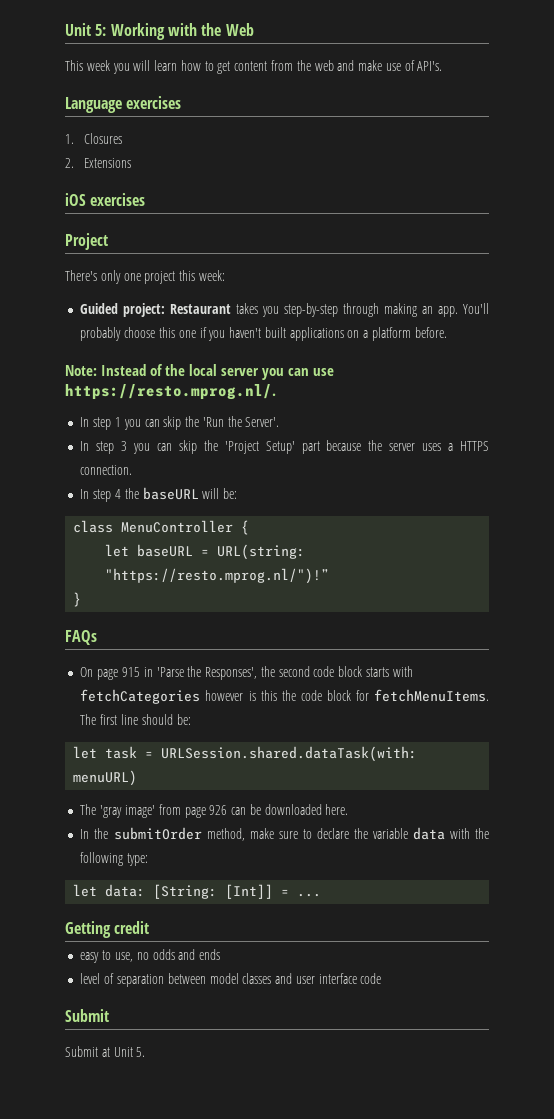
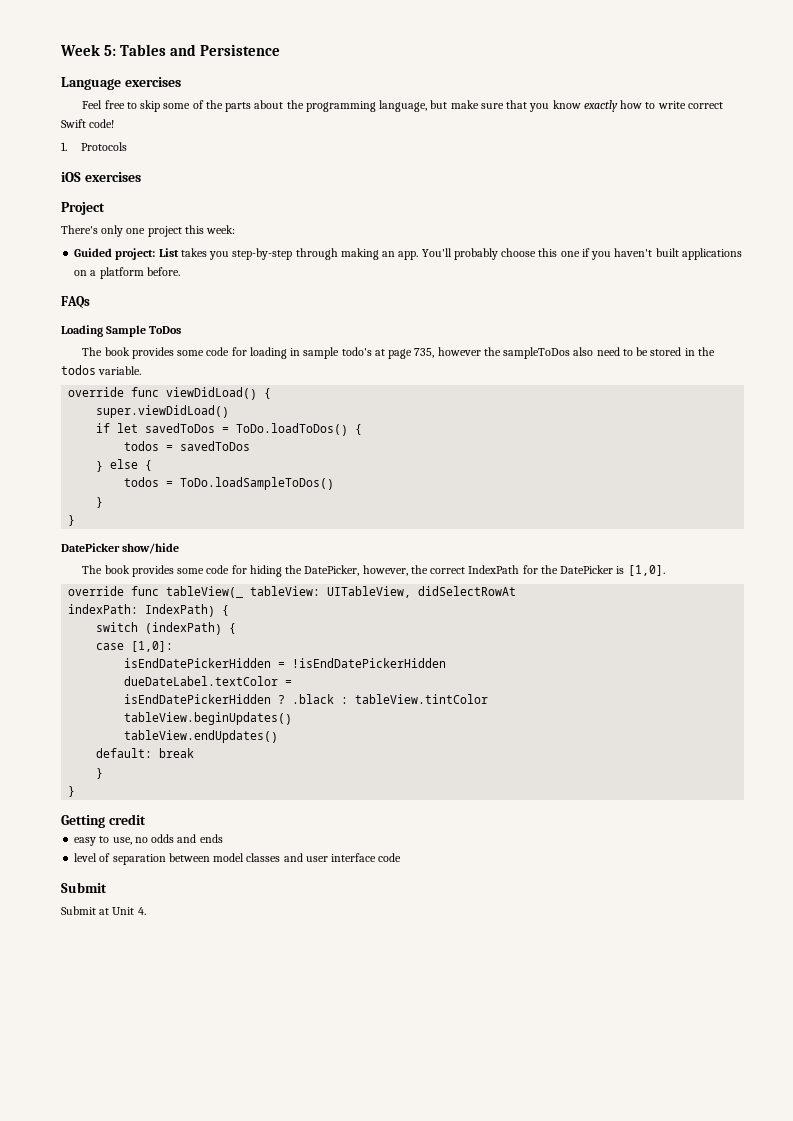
[65,23,254,40] [65,60,443,74] [65,96,182,113] [65,133,123,144] [65,158,132,168] Unit 5: Working with the Web // This week you will learn how to get content from the web and make use of API's. // Language exercises // 1. Closures // 2. Extensions -> [60,44,281,56] [61,77,181,90] [82,100,723,112] [61,119,115,128] [61,142,127,151] Week 5: Tables and Persistence // Language exercises // Feel free to skip some of the parts about the programming language, but make sure that you know exactly how to write correct Swift code! // 1. Protocols
[170,304,232,314] Restaurant -> [158,248,179,257] List
[65,364,334,380] [65,384,276,400] [80,416,280,430] [80,440,489,454] [80,465,133,475] [80,487,238,502] [73,520,250,535] [105,544,306,560] [105,568,330,584] [73,592,82,607] [65,630,97,645] [80,666,413,680] [80,689,489,704] [80,714,191,725] [73,746,418,762] [73,770,138,786] [80,804,349,818] [80,827,490,841] [80,852,149,866] [73,884,322,899] Note: Instead of the local server you can use https://resto.mprog.nl/. // In step 1 you can skip the 'Run the Server'. // In step 3 you can skip the 'Project Setup' part because the server uses a HTTPS connection. // In step 4 the baseURL will be: // class MenuController { // let baseURL = URL(string: "https://resto.mprog.nl/")!” // } // FAQs // On page 915 in 'Parse the Responses', the second code block starts with fetchCategories however is this the code block for fetchMenuItems. The first line should be: // let task = URLSession.shared.dataTask(with: menuURL) // The 'gray image' from page 926 can be downloaded here. // In the submitOrder method, make sure to declare the variable data with the following type: // let data: [String: [Int]] = ... -> [61,296,90,308] [61,325,182,337] [82,347,715,359] [61,365,142,375] [68,387,272,400] [96,405,230,418] [96,423,363,436] [124,441,251,451] [96,459,153,472] [124,477,335,490] [96,497,104,508] [68,515,76,526] [61,543,180,554] [82,565,665,577] [68,586,517,598] [68,604,230,617] [96,622,237,635] [96,641,174,652] [124,658,447,668] [124,676,293,686] [124,694,489,704] [124,712,293,725] [124,730,279,743] [96,748,195,758] [96,768,104,779] [68,786,76,797] FAQs // Loading Sample ToDos // The book provides some code for loading in sample todo's at page 735, however the sampleToDos also need to be stored in the todos variable. // override func viewDidLoad() { // super.viewDidLoad() // if let savedToDos = ToDo.loadToDos() { // todos = savedToDos // } else { // todos = ToDo.loadSampleToDos() // } // } // DatePicker show/hide // The book provides some code for hiding the DatePicker, however, the correct IndexPath for the DatePicker is [1,0]. // override func tableView(_ tableView: UITableView, didSelectRowAt // indexPath: IndexPath) { // switch (indexPath) { // case [1,0]: // isEndDatePickerHidden = !isEndDatePickerHidden // dueDateLabel.textColor = // isEndDatePickerHidden ? .black : tableView.tintColor // tableView.beginUpdates() // tableView.endUpdates() // default: break // } // }
[136,1047,146,1057] 5. -> [137,907,146,915] 4.

